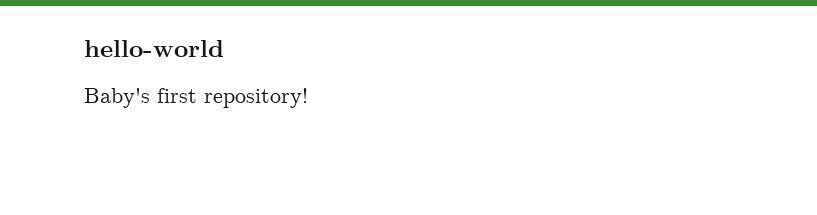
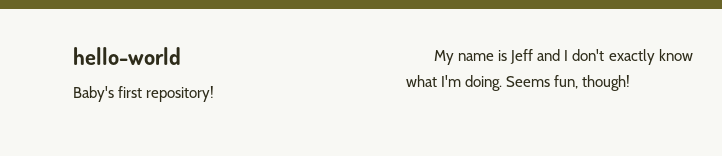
(308, 98) none -> [434,49,693,65] [406,75,631,91] // My name is Jeff and I don't exactly know what I'm doing. Seems fun, though!

